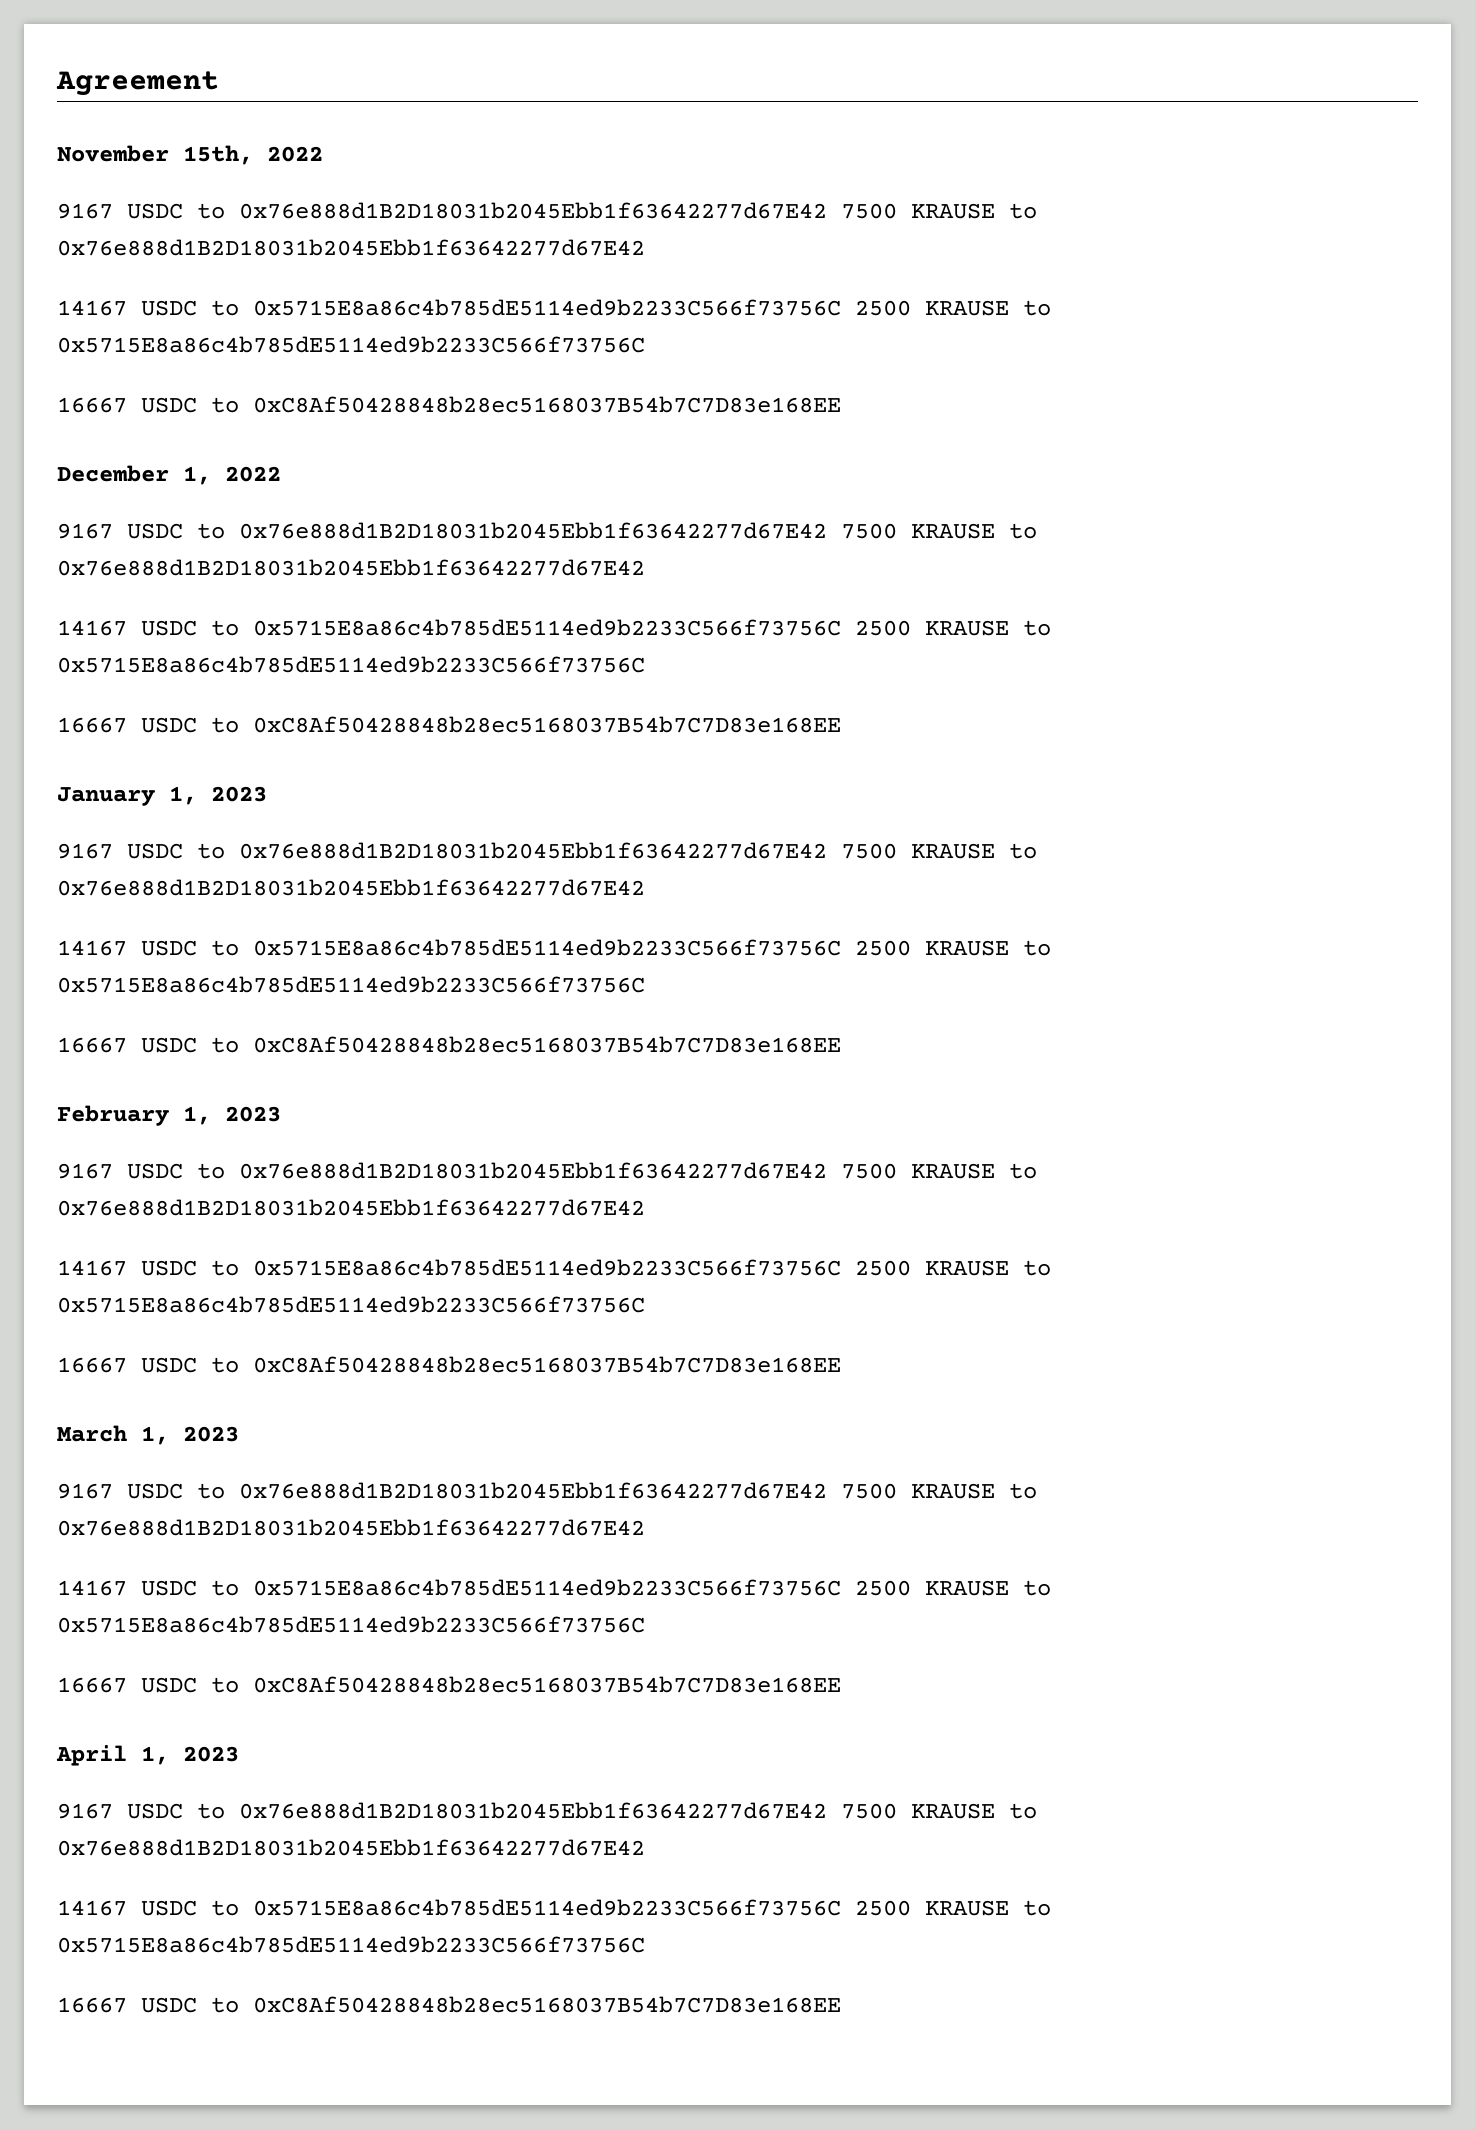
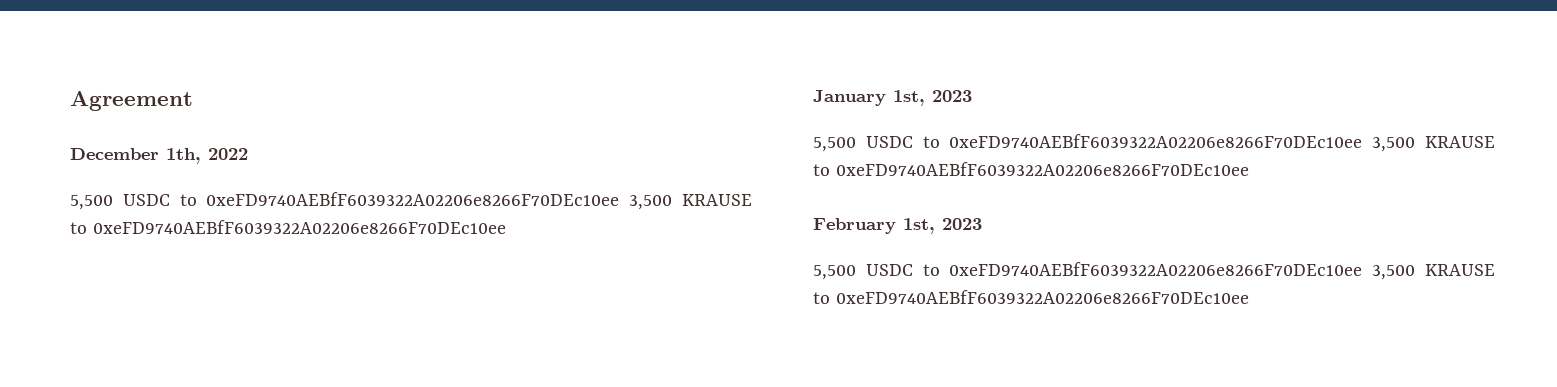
[57,145,323,165] [57,202,1037,219] [57,239,645,256] [57,299,1051,316] [57,336,645,353] [57,396,841,413] [57,465,281,485] [57,522,1037,539] [57,559,645,576] [57,619,1051,636] [57,656,645,673] [57,716,841,733] [57,786,267,806] [57,842,1037,859] [57,879,645,896] [57,939,1051,956] [57,976,645,993] [57,1036,841,1053] [57,1105,281,1126] [57,1162,1037,1179] [57,1199,645,1216] [57,1259,1051,1276] [57,1296,645,1313] [57,1356,841,1373] [57,1425,239,1445] [57,1482,1037,1499] [57,1519,645,1536] [57,1579,1051,1596] [57,1616,645,1633] [57,1676,841,1693] [56,1745,239,1766] [57,1802,1037,1819] [57,1839,645,1856] [57,1899,1051,1916] [57,1936,645,1953] [57,1996,841,2013] November 15th, 2022 // 9167 USDC to 0x76e888d1B2D18031b2045Ebb1f63642277d67E42 7500 KRAUSE to 0x76e888d1B2D18031b2045Ebb1f63642277d67E42 // 14167 USDC to 0x5715E8a86c4b785dE5114ed9b2233C566f73756C 2500 KRAUSE to 0x5715E8a86c4b785dE5114ed9b2233C566f73756C // 16667 USDC to 0xC8Af50428848b28ec5168037B54b7C7D83e168EE // December 1, 2022 // 9167 USDC to 0x76e888d1B2D18031b2045Ebb1f63642277d67E42 7500 KRAUSE to 0x76e888d1B2D18031b2045Ebb1f63642277d67E42 // 14167 USDC to 0x5715E8a86c4b785dE5114ed9b2233C566f73756C 2500 KRAUSE to 0x5715E8a86c4b785dE5114ed9b2233C566f73756C // 16667 USDC to 0xC8Af50428848b28ec5168037B54b7C7D83e168EE // January 1, 2023 // 9167 USDC to 0x76e888d1B2D18031b2045Ebb1f63642277d67E42 7500 KRAUSE to 0x76e888d1B2D18031b2045Ebb1f63642277d67E42 // 14167 USDC to 0x5715E8a86c4b785dE5114ed9b2233C566f73756C 2500 KRAUSE to 0x5715E8a86c4b785dE5114ed9b2233C566f73756C // 16667 USDC to 0xC8Af50428848b28ec5168037B54b7C7D83e168EE // February 1, 2023 // 9167 USDC to 0x76e888d1B2D18031b2045Ebb1f63642277d67E42 7500 KRAUSE to 0x76e888d1B2D18031b2045Ebb1f63642277d67E42 // 14167 USDC to 0x5715E8a86c4b785dE5114ed9b2233C566f73756C 2500 KRAUSE to 0x5715E8a86c4b785dE5114ed9b2233C566f73756C // 16667 USDC to 0xC8Af50428848b28ec5168037B54b7C7D83e168EE // March 1, 2023 // 9167 USDC to 0x76e888d1B2D18031b2045Ebb1f63642277d67E42 7500 KRAUSE to 0x76e888d1B2D18031b2045Ebb1f63642277d67E42 // 14167 USDC to 0x5715E8a86c4b785dE5114ed9b2233C566f73756C 2500 KRAUSE to 0x5715E8a86c4b785dE5114ed9b2233C566f73756C // 16667 USDC to 0xC8Af50428848b28ec5168037B54b7C7D83e168EE // April 1, 2023 // 9167 USDC to 0x76e888d1B2D18031b2045Ebb1f63642277d67E42 7500 KRAUSE to 0x76e888d1B2D18031b2045Ebb1f63642277d67E42 // 14167 USDC to 0x5715E8a86c4b785dE5114ed9b2233C566f73756C 2500 KRAUSE to 0x5715E8a86c4b785dE5114ed9b2233C566f73756C // 16667 USDC to 0xC8Af50428848b28ec5168037B54b7C7D83e168EE -> [70,148,248,164] [70,192,752,210] [70,220,506,234] [813,90,972,106] [813,134,1495,152] [813,162,1249,176] [813,218,982,234] [813,262,1495,280] [813,290,1249,304] December 1th, 2022 // 5,500 USDC to 0xeFD9740AEBfF6039322A02206e8266F70DEc10ee 3,500 KRAUSE to 0xeFD9740AEBfF6039322A02206e8266F70DEc10ee // January 1st, 2023 // 5,500 USDC to 0xeFD9740AEBfF6039322A02206e8266F70DEc10ee 3,500 KRAUSE to 0xeFD9740AEBfF6039322A02206e8266F70DEc10ee // February 1st, 2023 // 5,500 USDC to 0xeFD9740AEBfF6039322A02206e8266F70DEc10ee 3,500 KRAUSE to 0xeFD9740AEBfF6039322A02206e8266F70DEc10ee

